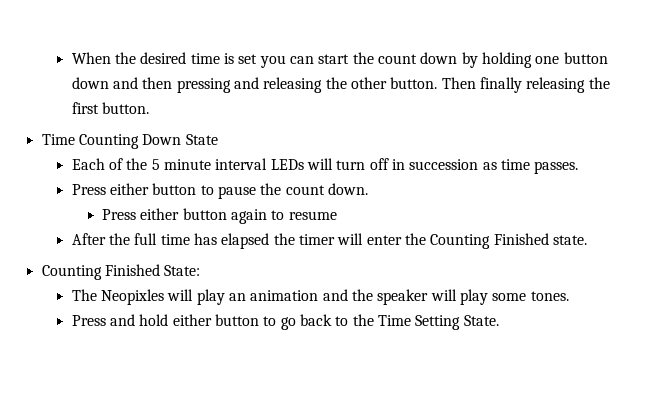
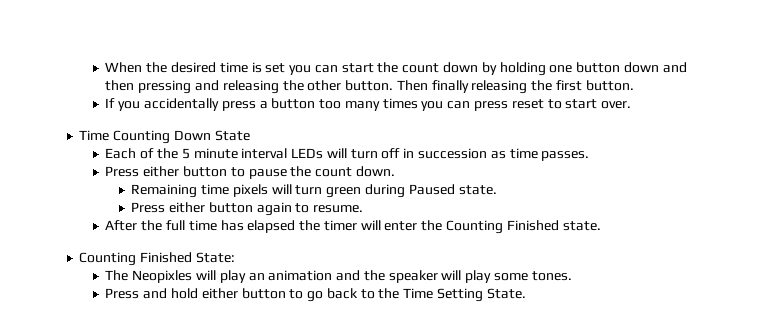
(150, 108) none -> [105,98,632,111] // If you accidentally press a button too many times you can press reset to start over.
(369, 189) none -> [131,184,497,198] // Remaining time pixels will turn green during Paused state.
[288,211,337,220] resume -> [313,205,364,213] resume.

